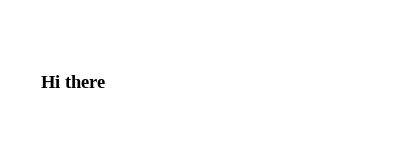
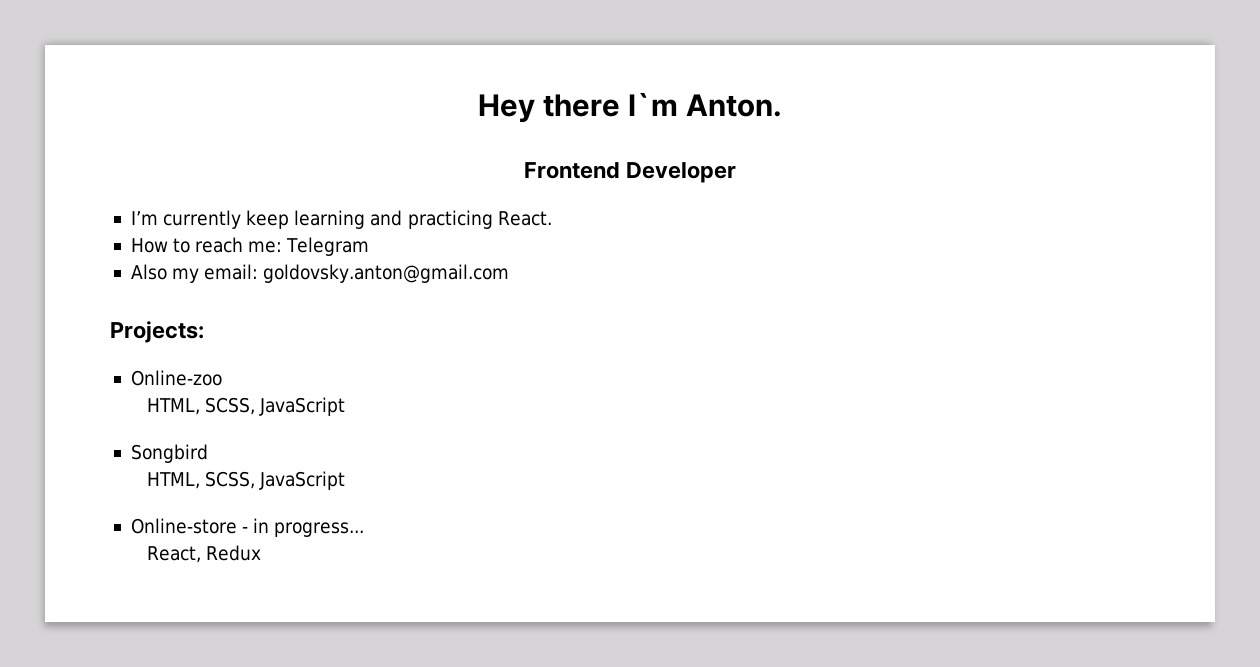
[41,75,105,88] Hi there -> [477,92,783,123] [523,162,737,183] [130,210,552,229] [130,237,370,256] [130,264,510,283] [110,321,204,343] [130,370,222,386] [146,397,345,416] [130,444,208,463] [146,471,345,490] [130,518,365,537] [146,545,261,563] Hey there I`m Anton. // Frontend Developer // I’m currently keep learning and practicing React. // How to reach me: Telegram // Also my email: goldovsky.anton@gmail.com // Projects: // Online-zoo // HTML, SCSS, JavaScript // Songbird // HTML, SCSS, JavaScript // Online-store - in progress... // React, Redux

